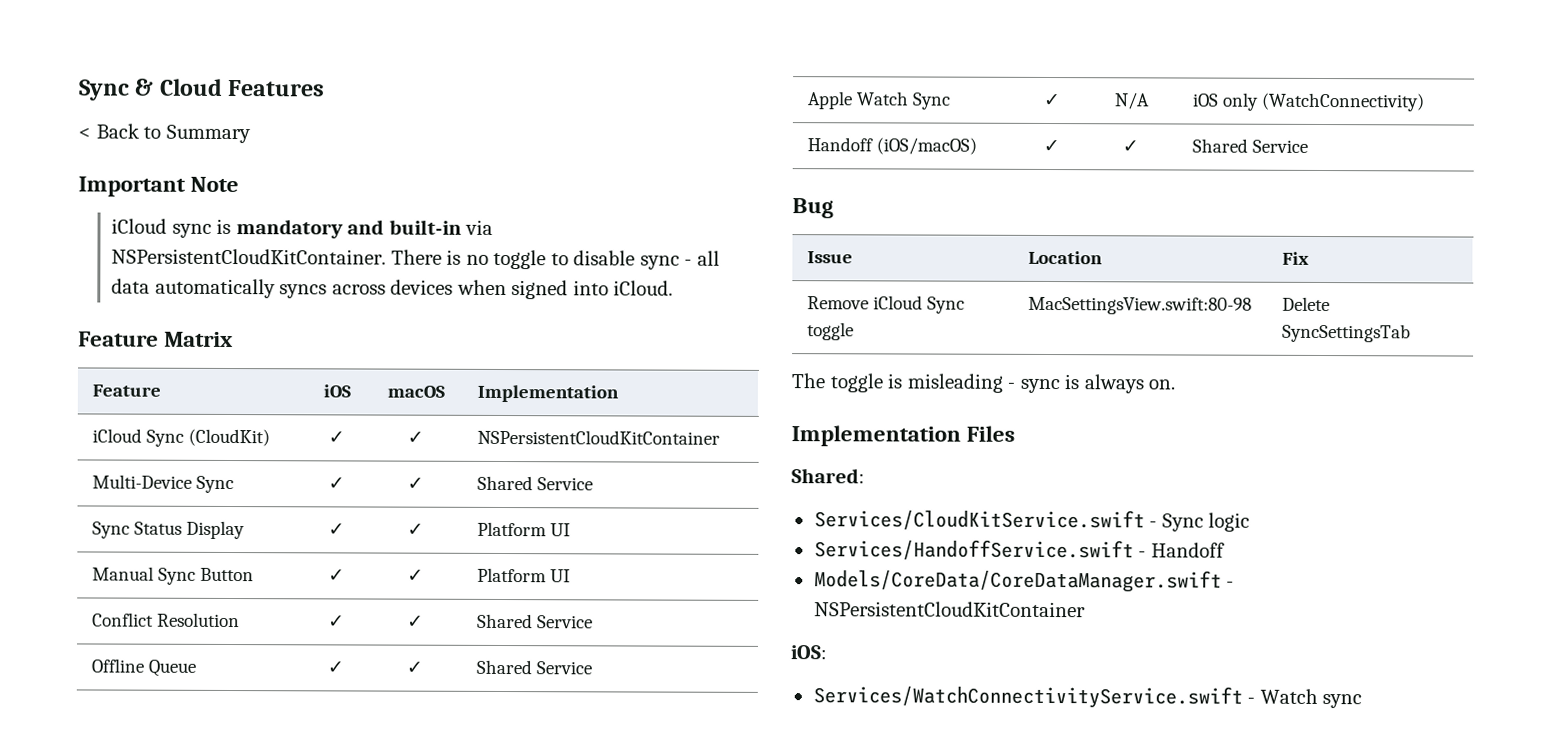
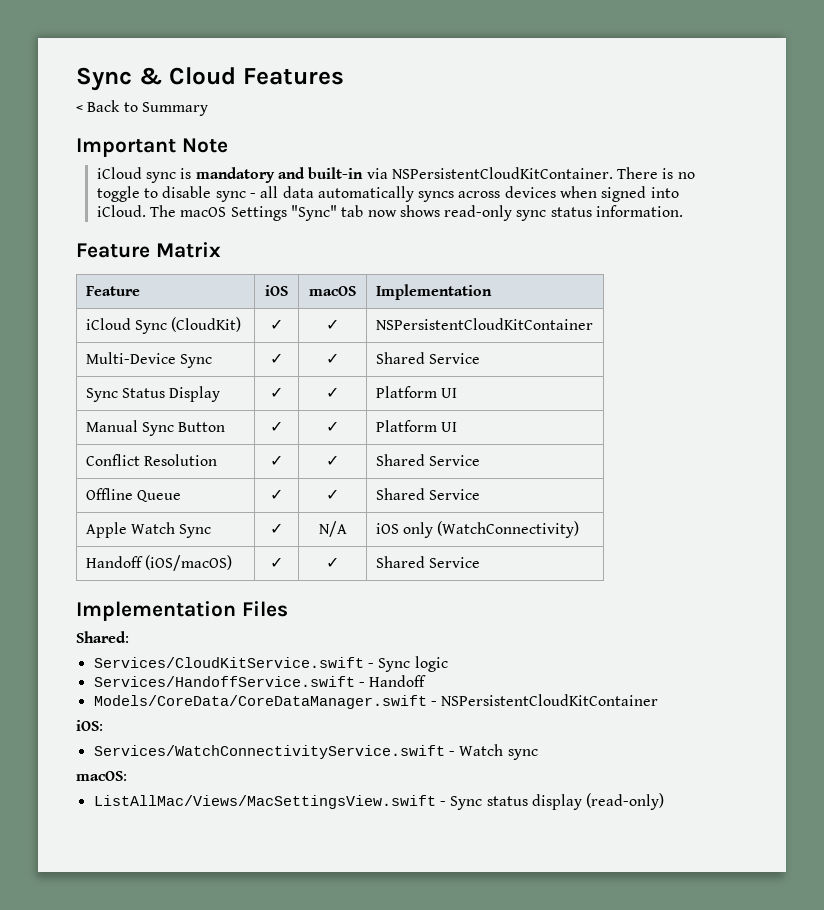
(674, 288) none -> [149,205,684,221] The macOS Settings "Sync" tab now shows read-only sync status information.
[792,198,834,219] [807,251,854,264] [1028,250,1104,265] [1282,251,1310,265] [807,295,966,314] [807,322,855,341] [1028,296,1253,315] [1282,296,1331,312] [1282,323,1412,343] [791,373,1176,394] // Bug // Issue | Location | Fix // Remove iCloud Sync toggle | MacSettingsView.swift:80-98 | Delete SyncSettingsTab // The toggle is misleading - sync is always on. -> (481, 562) none
(1363, 701) none -> [76,771,127,781] [93,793,665,810] // macOS: // ListAllMac/Views/MacSettingsView.swift - Sync status display (read-only)

